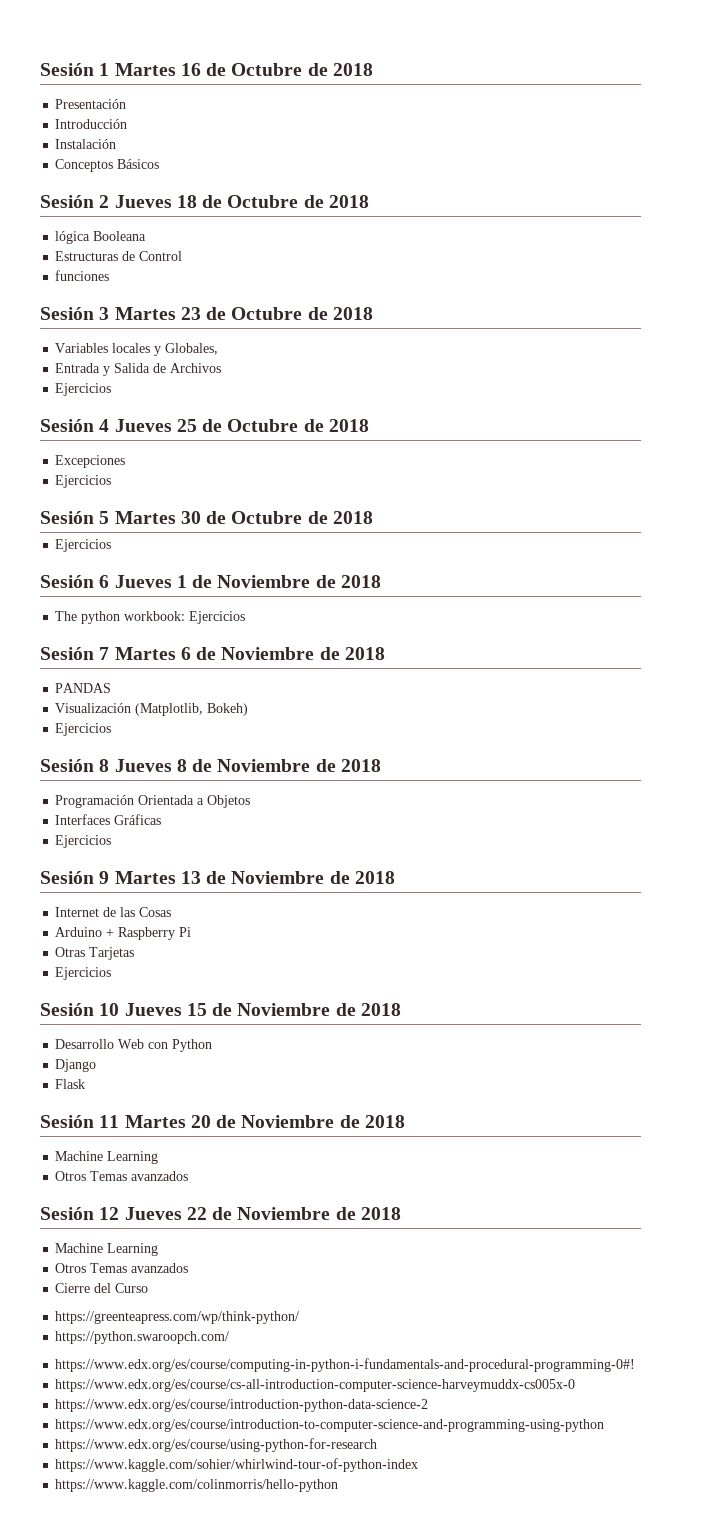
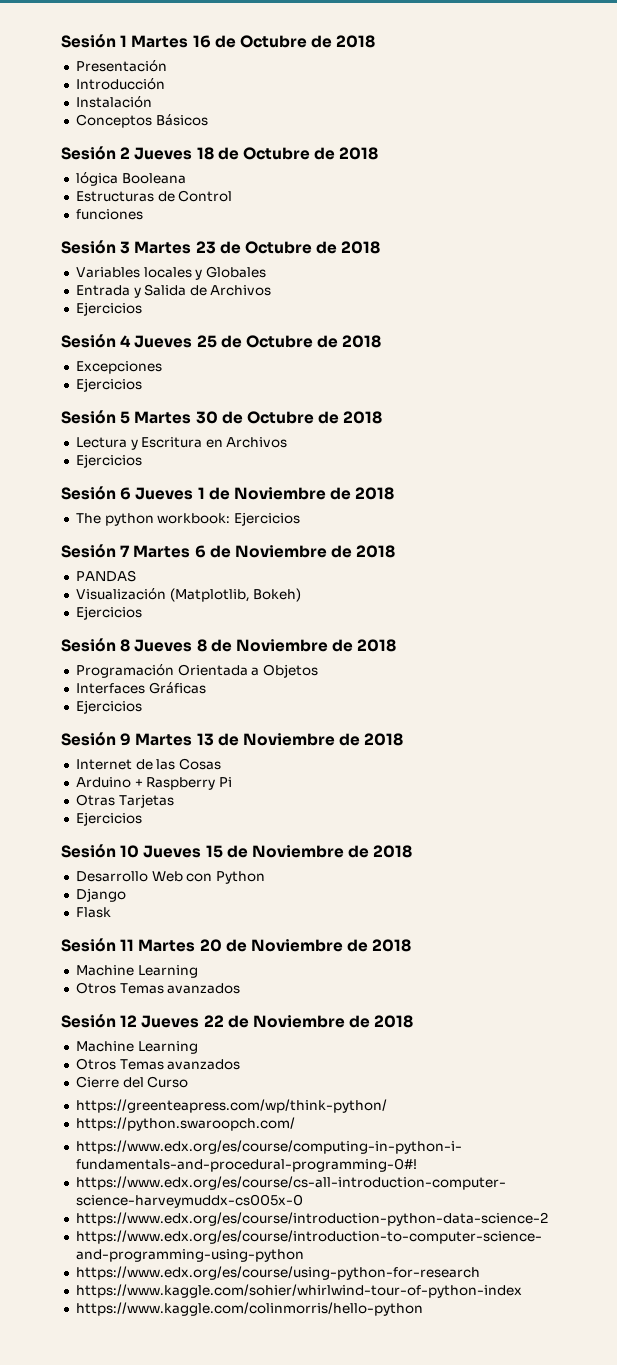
[165,343,219,355] Globales, -> [205,266,266,278] Globales
(373, 517) none -> [75,437,288,450] // Lectura y Escritura en Archivos

